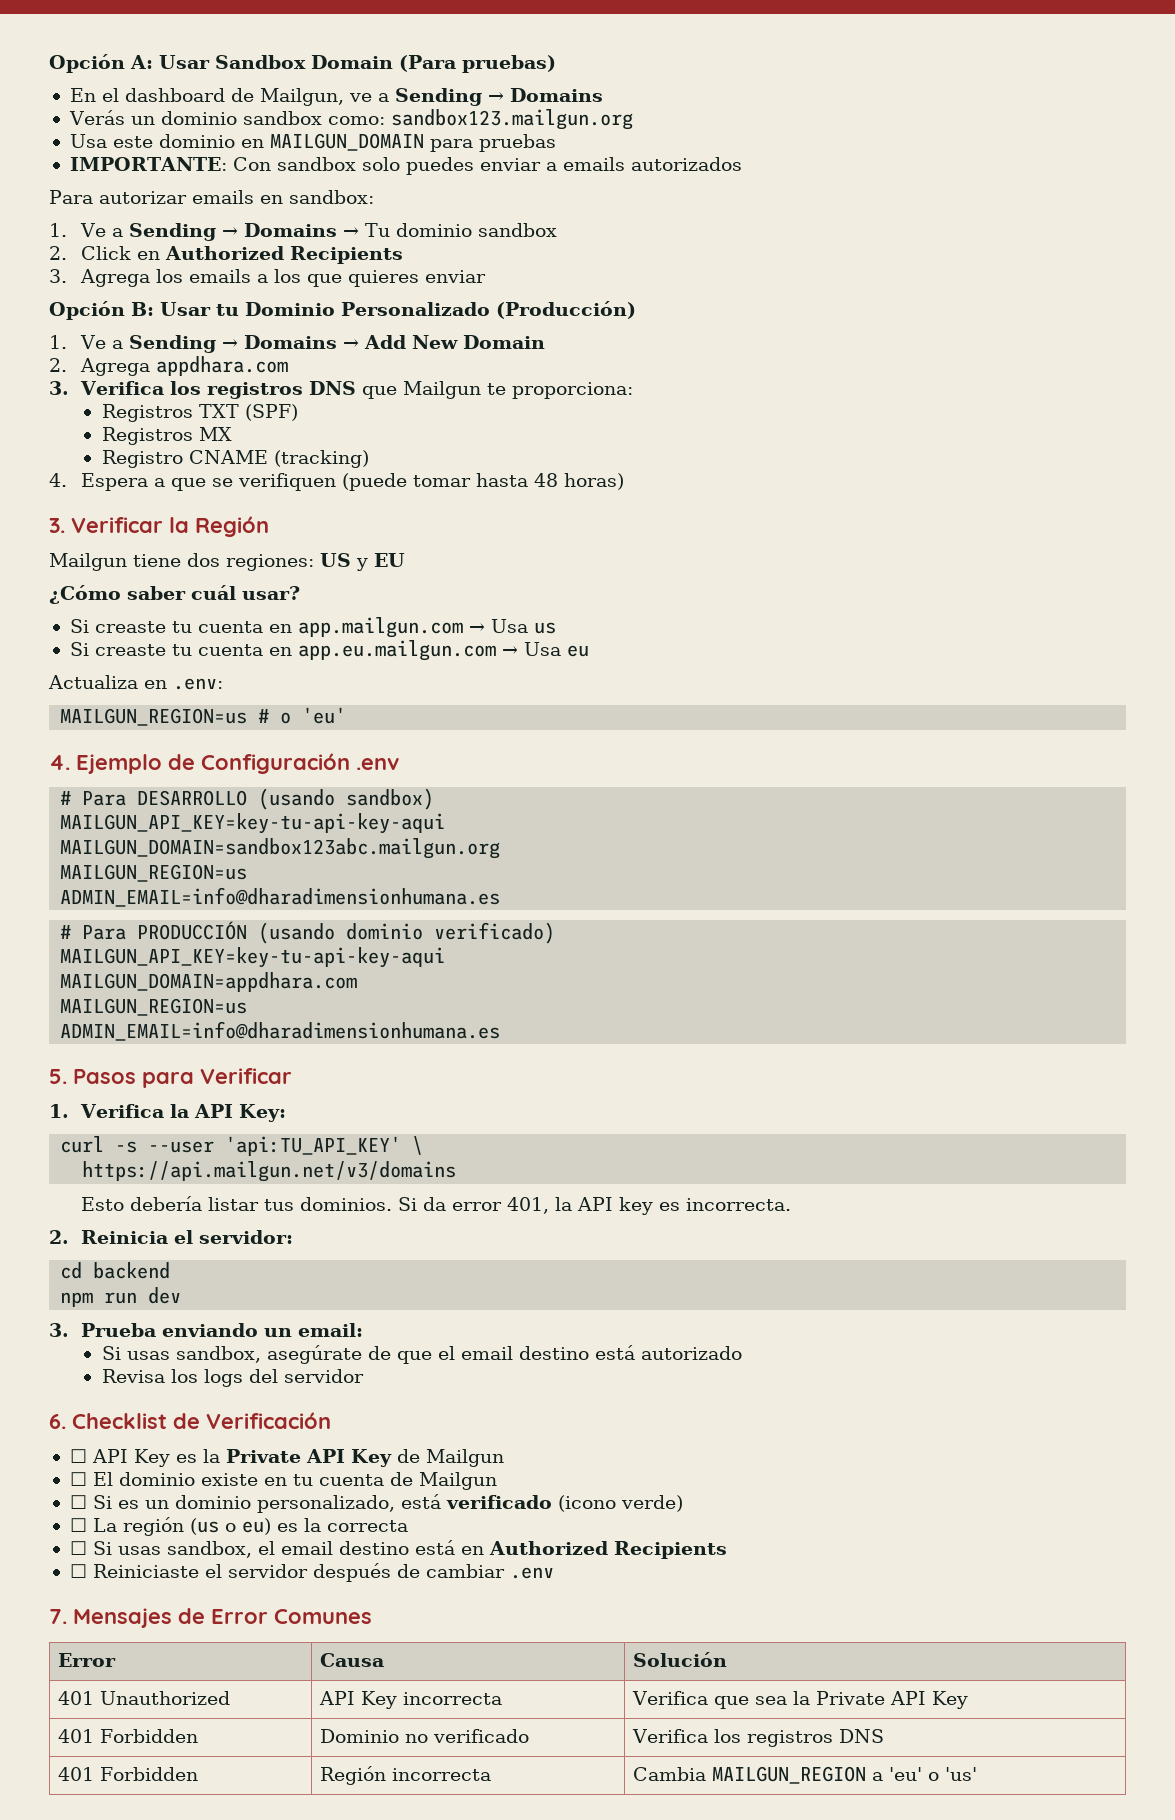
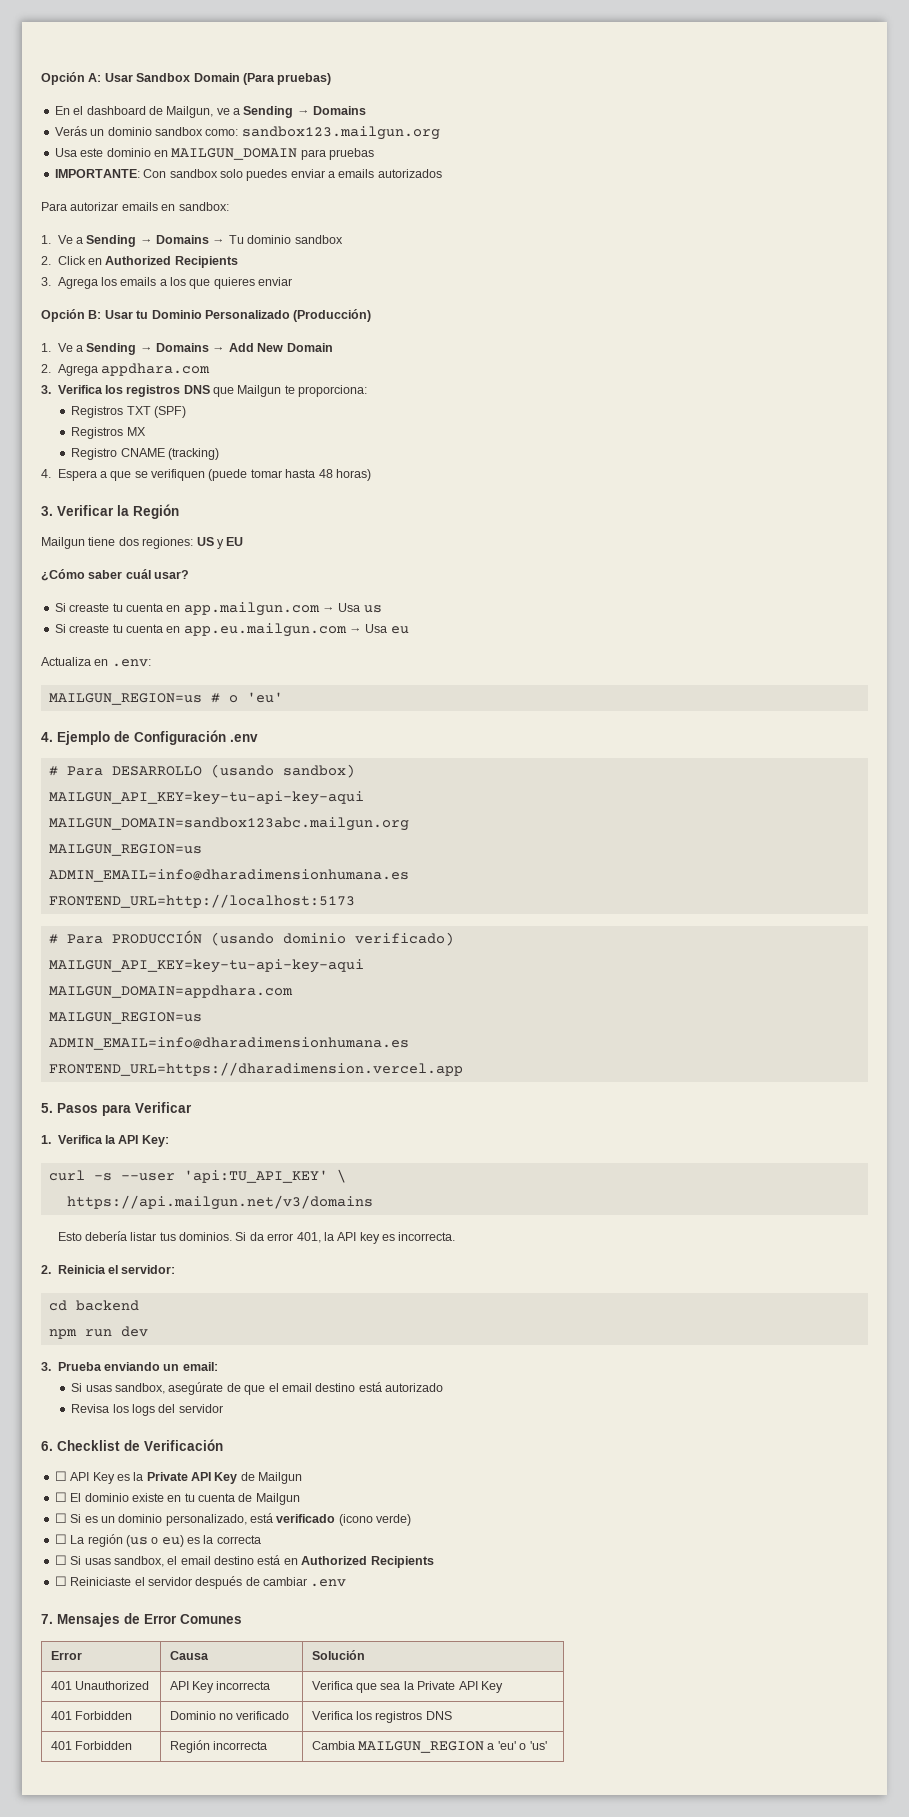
(501, 897) none -> [48,894,355,908] // FRONTEND_URL=http://localhost:5173
(501, 1031) none -> [48,1062,463,1076] // FRONTEND_URL=https://dharadimension.vercel.app

